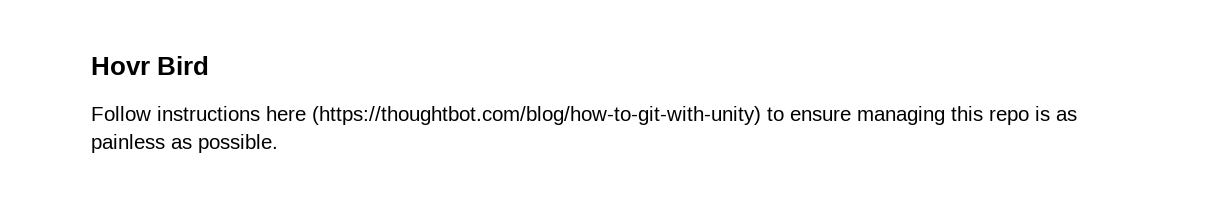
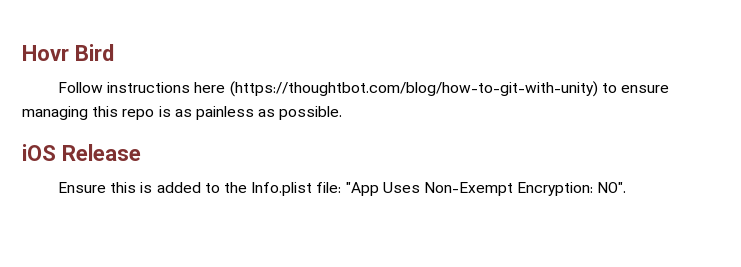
(278, 143) none -> [22,144,141,161] [58,182,627,196] // iOS Release // Ensure this is added to the Info.plist file: "App Uses Non-Exempt Encryption: NO".

